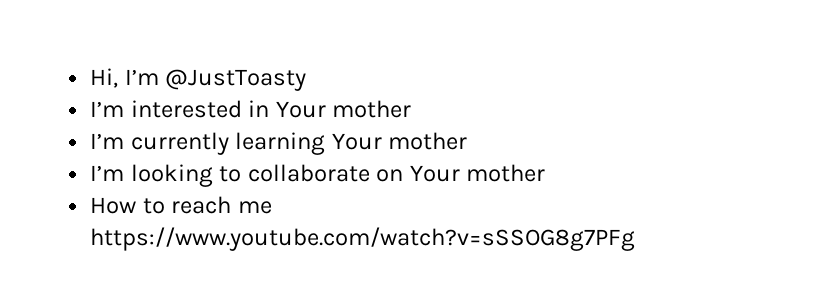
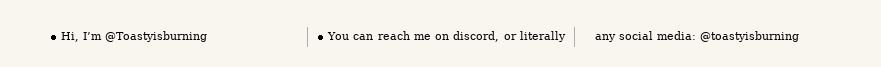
[165,69,307,91] [90,100,412,118] [90,132,468,155] [90,164,546,187] [90,196,272,214] [90,227,636,251] @JustToasty // I’m interested in Your mother // I’m currently learning Your mother // I’m looking to collaborate on Your mother // How to reach me https://www.youtube.com/watch?v=sSSOG8g7PFg -> [105,31,208,42] [327,31,800,42] @Toastyisburning // You can reach me on discord, or literally any social media: @toastyisburning

